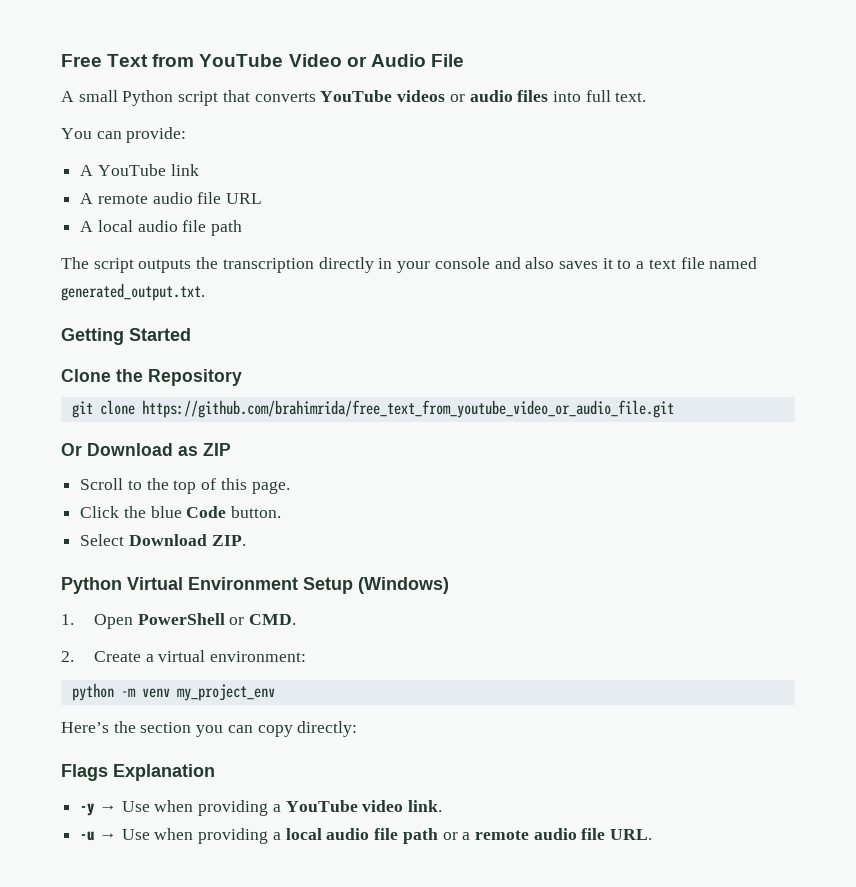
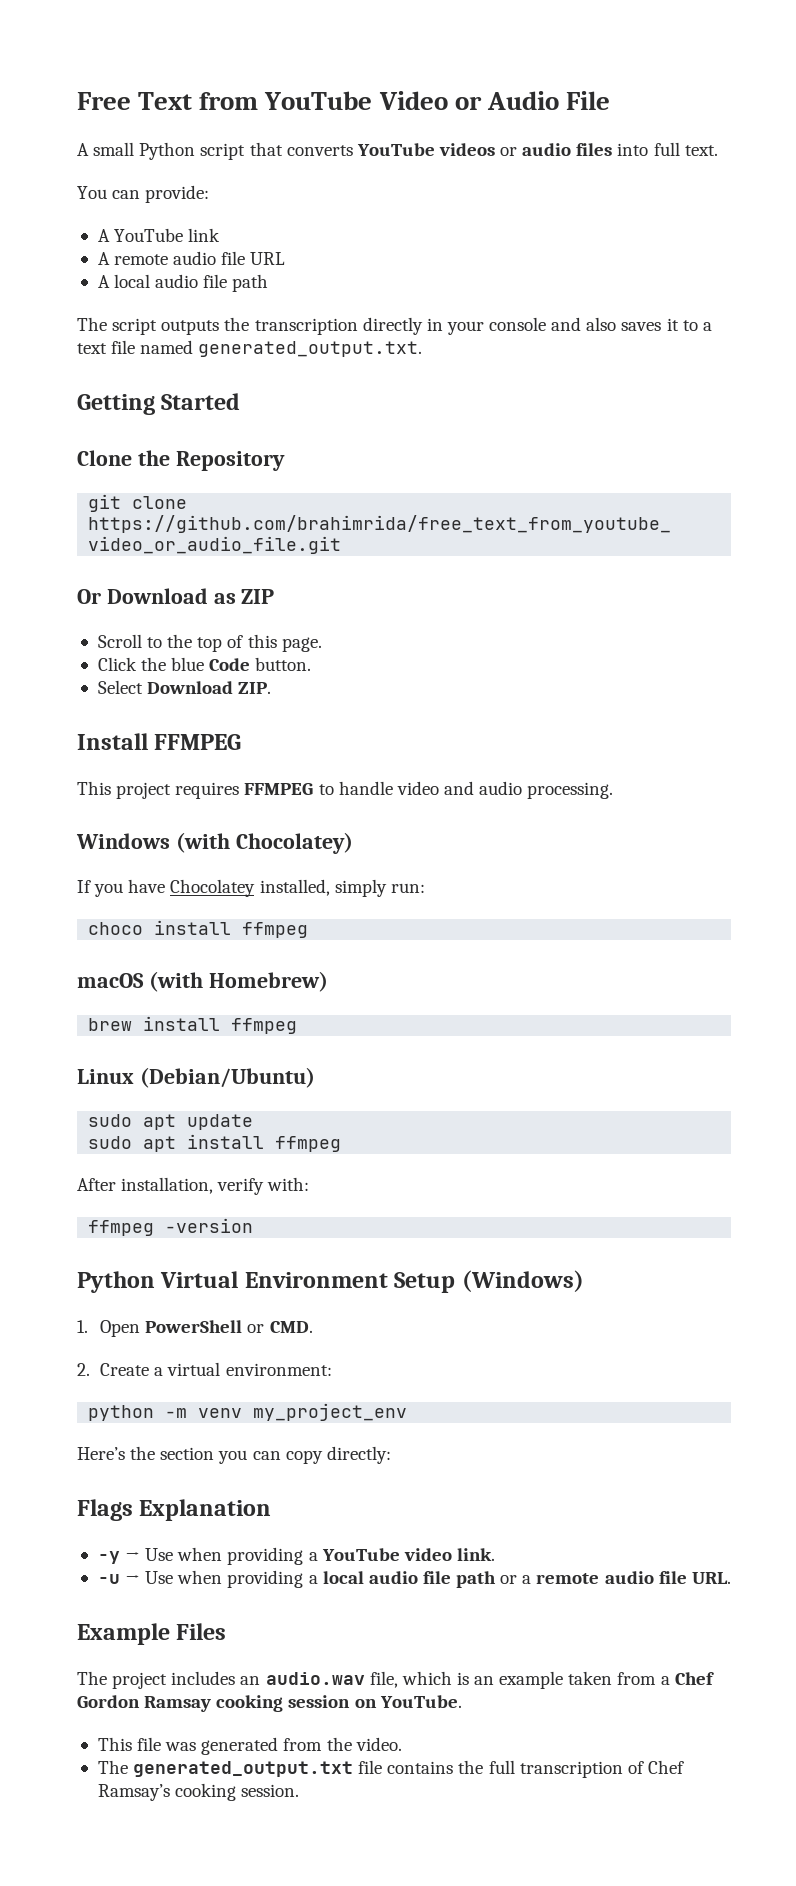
(246, 540) none -> [77,733,242,750] [77,781,614,799] [76,832,353,854] [77,879,425,897] [88,920,309,938] [77,971,328,992] [88,1016,298,1034] [77,1067,315,1088] [88,1114,254,1130] [88,1134,342,1152] [77,1177,310,1195] [88,1218,254,1236] // Install FFMPEG // This project requires FFMPEG to handle video and audio processing. // Windows (with Chocolatey) // If you have Chocolatey installed, simply run: // choco install ffmpeg // macOS (with Homebrew) // brew install ffmpeg // Linux (Debian/Ubuntu) // sudo apt update // sudo apt install ffmpeg // After installation, verify with: // ffmpeg -version
(653, 834) none -> [77,1623,227,1645] [77,1671,714,1689] [77,1695,462,1712] [97,1737,402,1755] [97,1760,684,1778] [97,1783,300,1801] // Example Files // The project includes an audio.wav file, which is an example taken from a Chef Gordon Ramsay cooking session on YouTube. // This file was generated from the video. // The generated_output.txt file contains the full transcription of Chef Ramsay’s cooking session.

